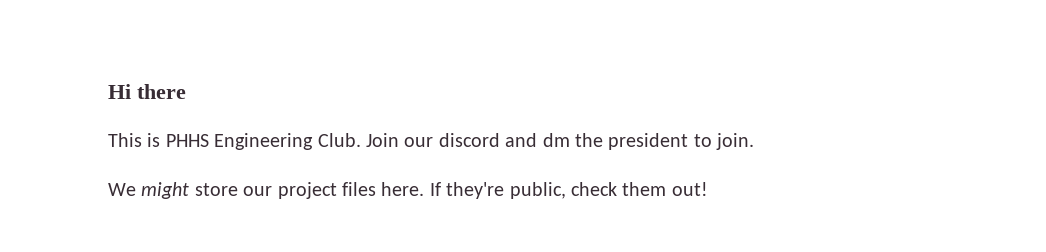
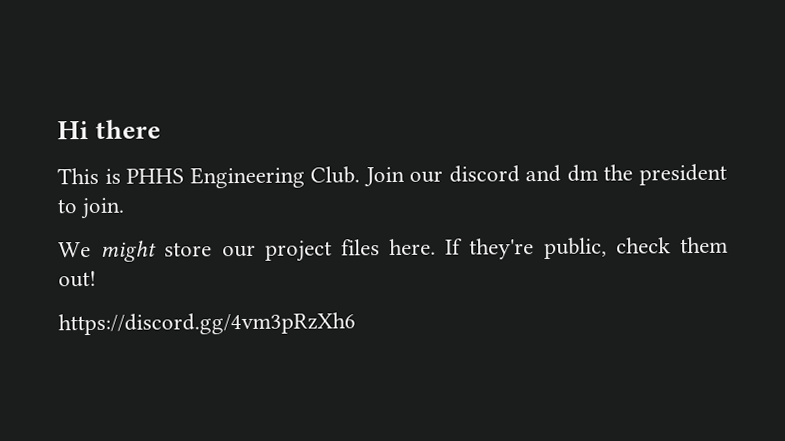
(708, 189) none -> [58,312,356,336] // https://discord.gg/4vm3pRzXh6

